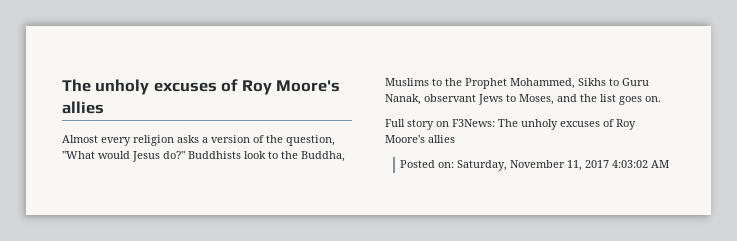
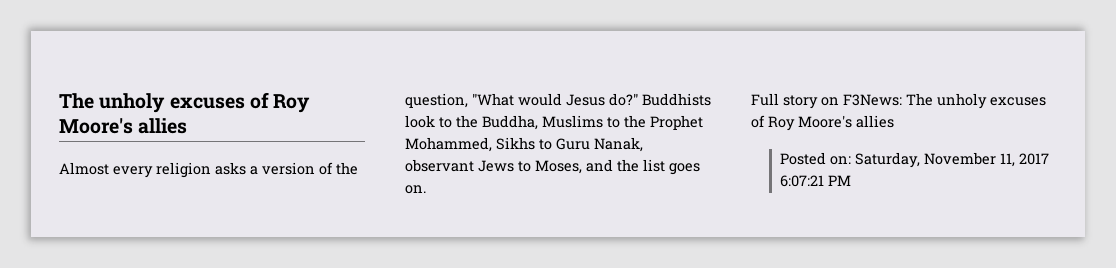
[612,160,670,168] 4:03:02 AM -> [779,175,851,187] 6:07:21 PM

